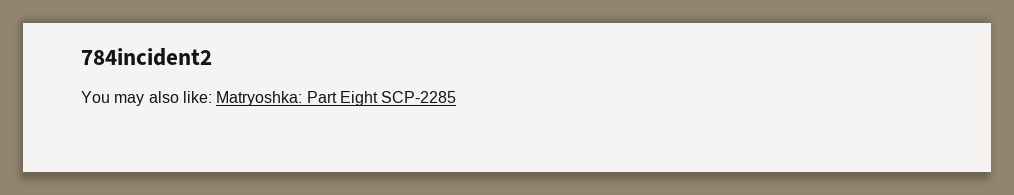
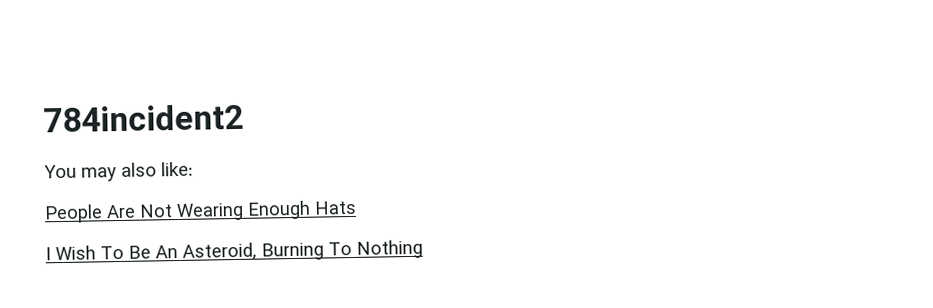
[216,91,457,106] Matryoshka: Part Eight SCP-2285 -> [44,200,357,224] [45,239,423,261] // People Are Not Wearing Enough Hats // I Wish To Be An Asteroid, Burning To Nothing

